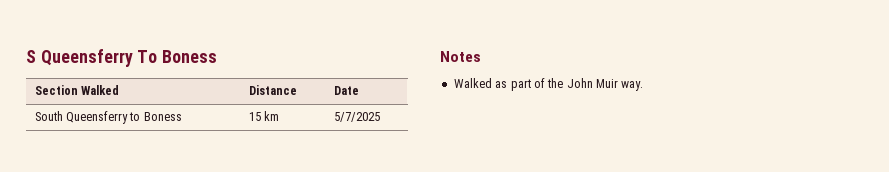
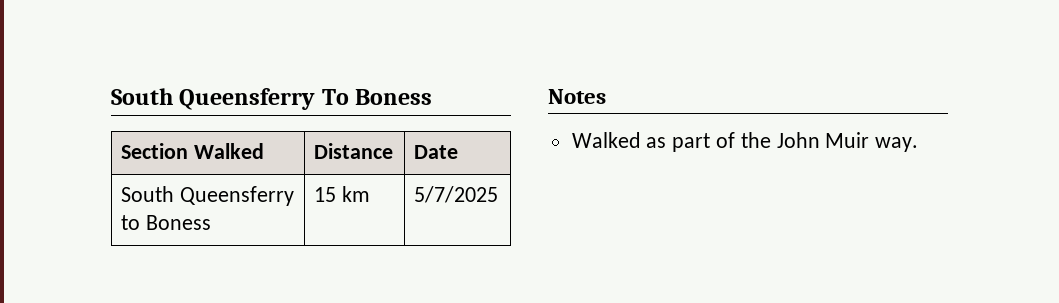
[26,50,36,63] S -> [111,88,173,105] South

